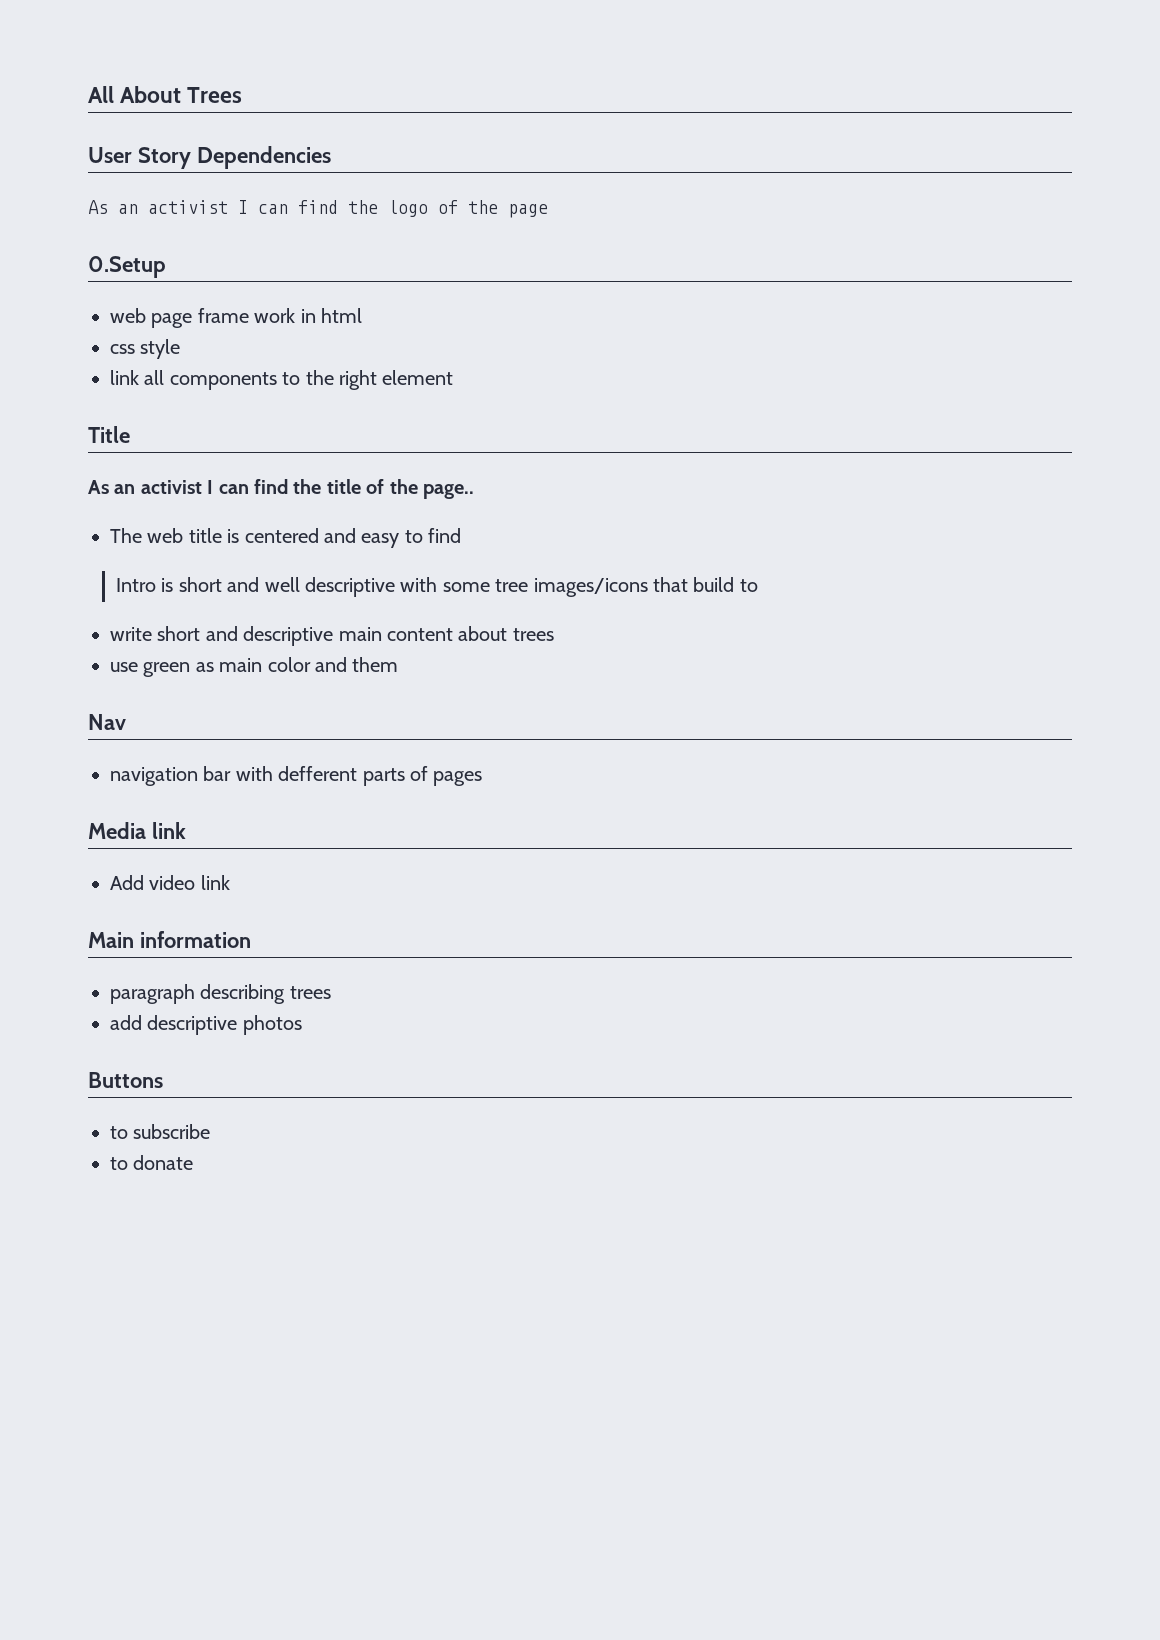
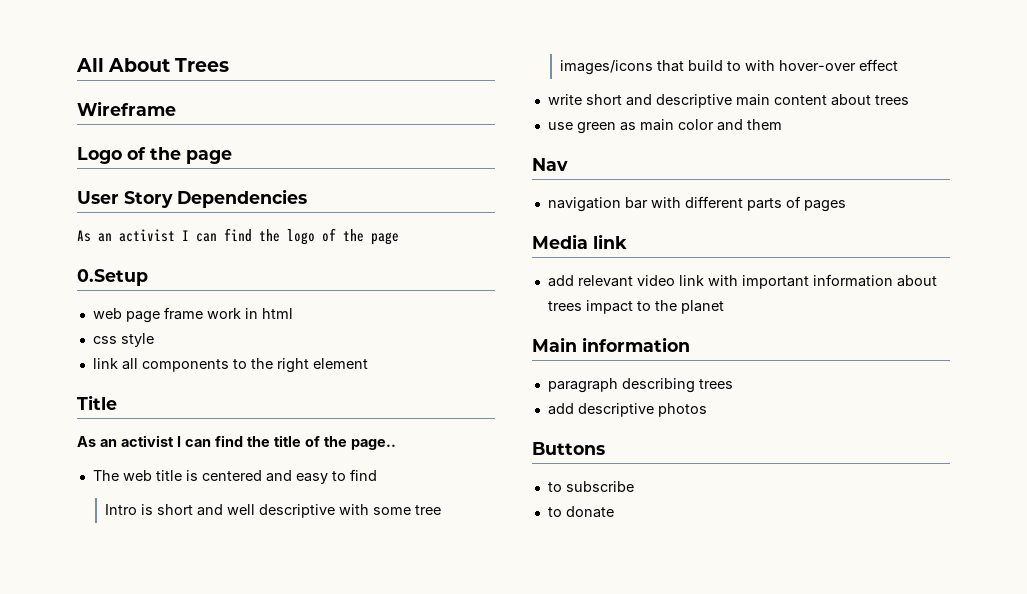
(243, 95) none -> [77,101,176,116] [77,147,232,164] // Wireframe // Logo of the page
(758, 585) none -> [744,59,898,71] with hover-over effect
[278,766,358,781] defferent -> [684,196,743,208] different
[110,875,144,890] Add -> [547,275,633,287] add relevant
(230, 882) none -> [707,274,937,289] [547,300,724,314] with important information about trees impact to the planet

